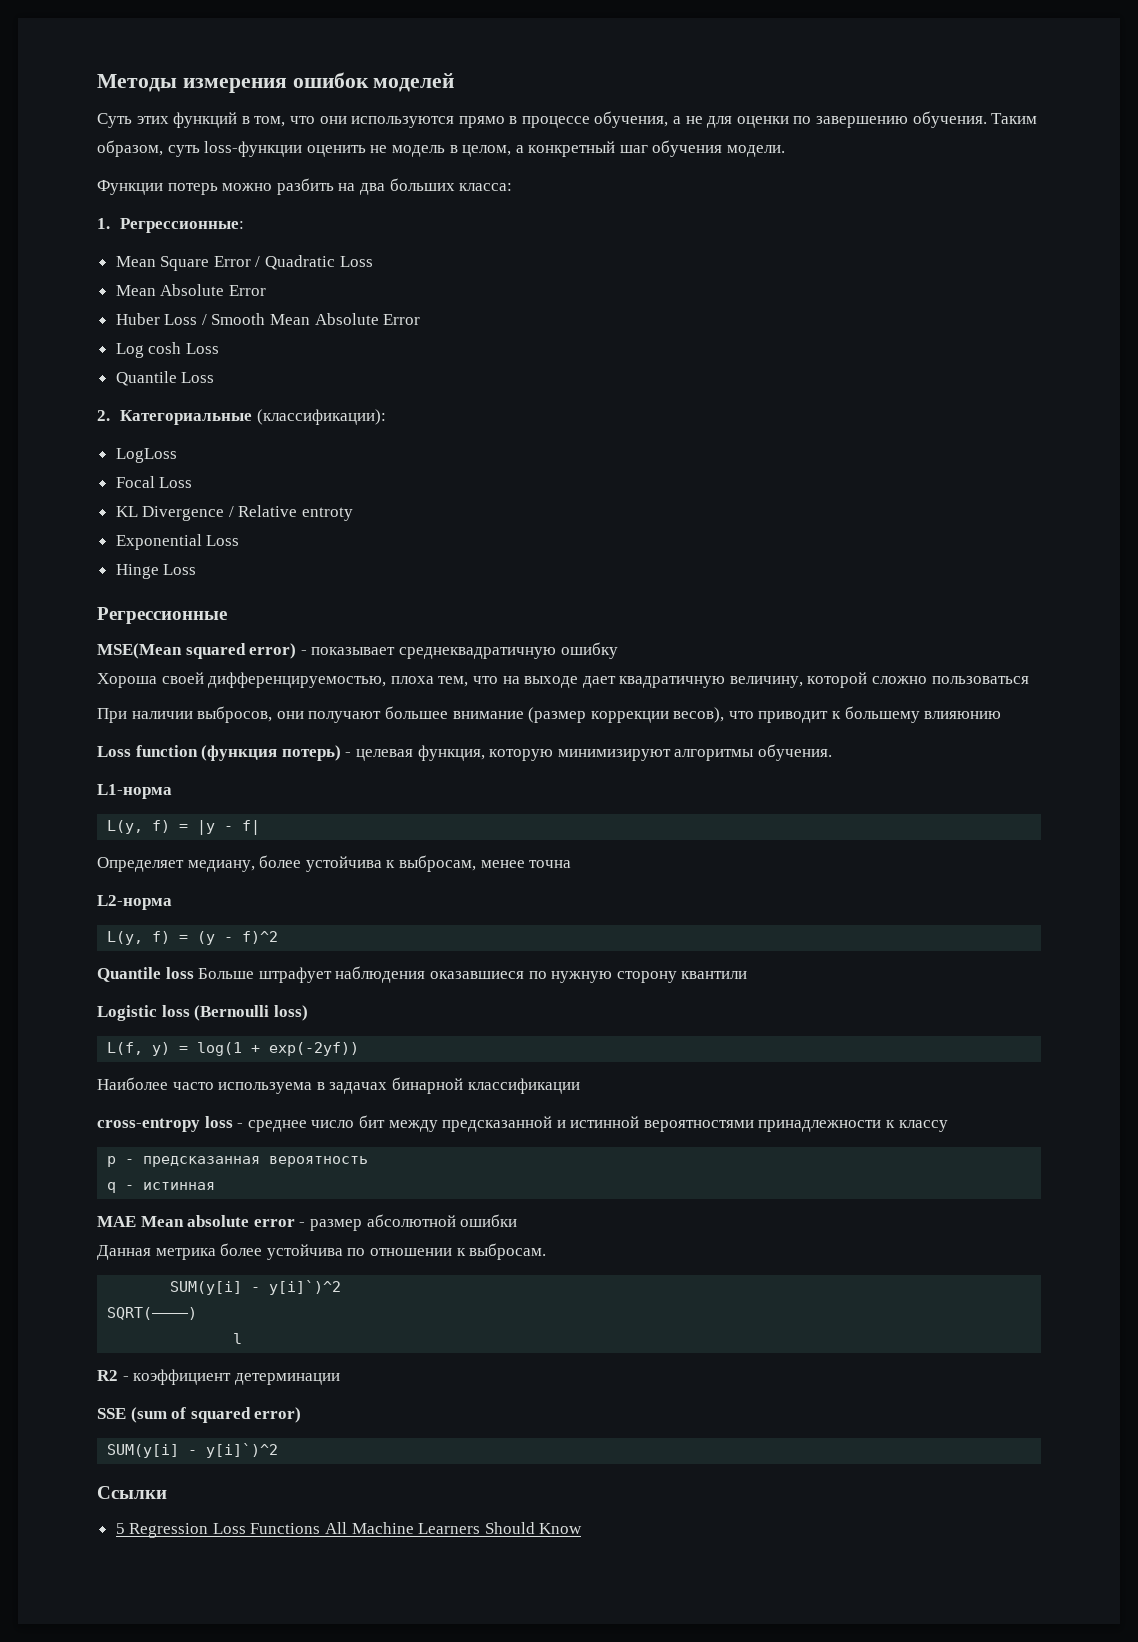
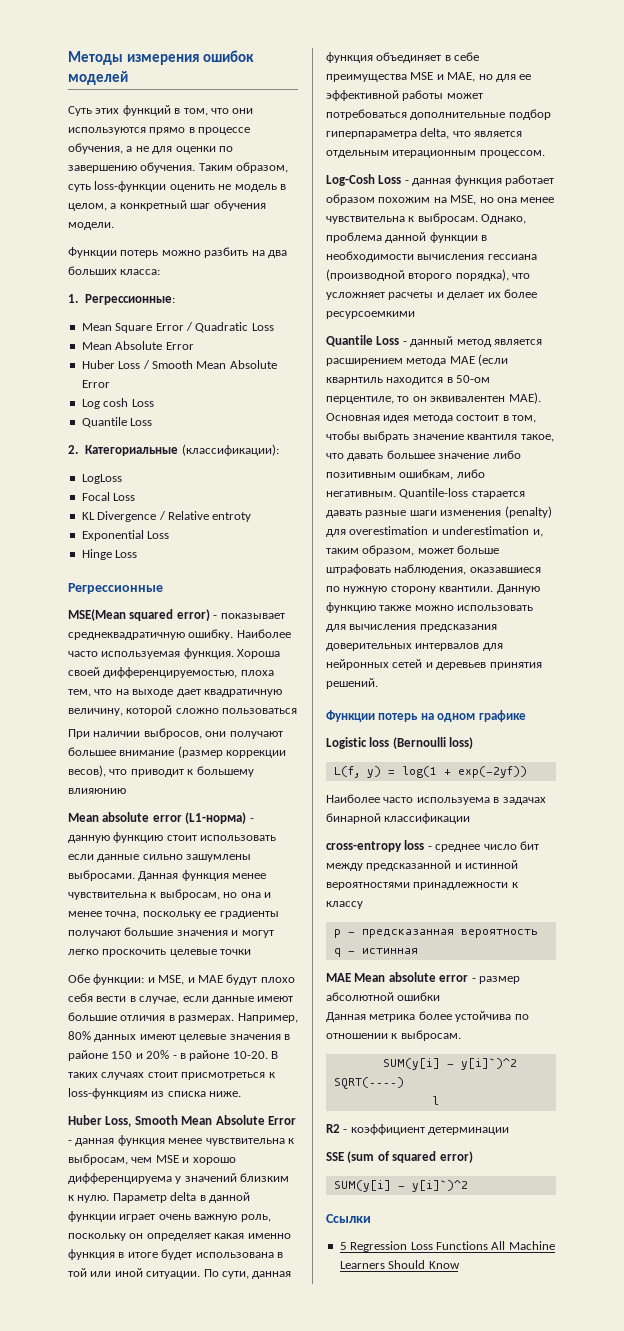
[560,642,618,659] ошибку // -> [188,629,291,640] [68,648,234,659] ошибку. Наиболее часто используемая функция.
[97,744,832,761] [97,784,172,799] [107,820,261,835] [97,855,572,872] [97,895,172,910] [107,931,279,945] [97,966,748,983] Loss function (функция потерь) - целевая функция, которую минимизируют алгоритмы обучения. // L1-норма // L(y, f) = |y - f| // Определяет медиану, более устойчива к выбросам, менее точна // L2-норма // L(y, f) = (y - f)^2 // Quantile loss Больше штрафует наблюдения оказавшиеся по нужную сторону квантили -> [68,812,254,824] [68,832,277,843] [68,854,252,862] [68,870,267,881] [68,889,271,900] [68,911,279,919] [68,927,274,938] [68,949,252,957] [68,974,295,985] [68,993,294,1004] [68,1012,298,1023] [68,1031,290,1042] [68,1050,278,1061] [68,1072,275,1080] [68,1088,242,1099] [68,1115,296,1127] [68,1135,294,1146] [68,1154,236,1165] [68,1173,290,1184] [68,1192,250,1203] [68,1211,271,1222] [68,1233,291,1241] [68,1249,283,1260] [68,1268,292,1279] [326,52,480,63] [326,72,532,82] [326,90,483,101] [326,109,551,120] [326,128,523,139] [326,150,545,158] [326,174,554,186] [326,194,555,205] [326,213,527,224] [326,232,488,243] [326,251,537,262] [326,269,531,281] [326,289,537,300] [326,311,415,319] [326,335,542,347] [326,354,509,366] [326,375,491,385] [326,392,541,404] [326,413,536,423] [326,431,554,442] [326,450,521,461] [326,469,485,480] [326,488,525,499] [326,506,552,518] [326,526,543,537] [326,545,500,556] [326,564,541,575] [326,584,540,594] [326,602,534,613] [326,624,497,632] [326,643,503,651] [326,659,542,670] [326,678,378,689] [326,710,526,722] Mean absolute error (L1-норма) - данную функцию стоит использовать если данные сильно зашумлены выбросами. Данная функция менее чувствительна к выбросам, но она и менее точна, поскольку ее градиенты получают большие значения и могут легко проскочить целевые точки // Обе функции: и MSE, и MAE будут плохо себя вести в случае, если данные имеют большие отличия в размерах. Например, 80% данных имеют целевые значения в районе 150 и 20% - в районе 10-20. В таких случаях стоит присмотреться к loss-функциям из списка ниже. // Huber Loss, Smooth Mean Absolute Error - данная функция менее чувствительна к выбросам, чем MSE и хорошо дифференцируема у значений близким к нулю. Параметр delta в данной функции играет очень важную роль, поскольку он определяет какая именно функция в итоге будет использована в той или иной ситуации. По сути, данная функция объединяет в себе преимущества MSE и MAE, но для ее эффективной работы может потребоваться дополнительные подбор гиперпараметра delta, что является отдельным итерационным процессом. // Log-Cosh Loss - данная функция работает образом похожим на MSE, но она менее чувствительна к выбросам. Однако, проблема данной функции в необходимости вычисления гессиана (производной второго порядка), что усложняет расчеты и делает их более ресурсоемкими // Quantile Loss - данный метод является расширением метода MAE (если кварнтиль находится в 50-ом перцентиле, то он эквивалентен MAE). Основная идея метода состоит в том, чтобы выбрать значение квантиля такое, что давать большее значение либо позитивным ошибкам, либо негативным. Quantile-loss старается давать разные шаги изменения (penalty) для overestimation и underestimation и, таким образом, может больше штрафовать наблюдения, оказавшиеся по нужную сторону квантили. Данную функцию также можно использовать для вычисления предсказания доверительных интервалов для нейронных сетей и деревьев принятия решений. // Функции потерь на одном графике

